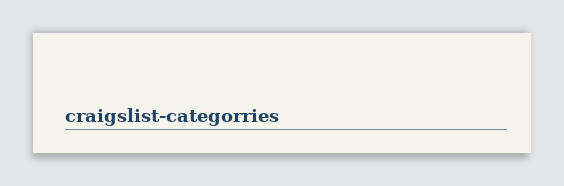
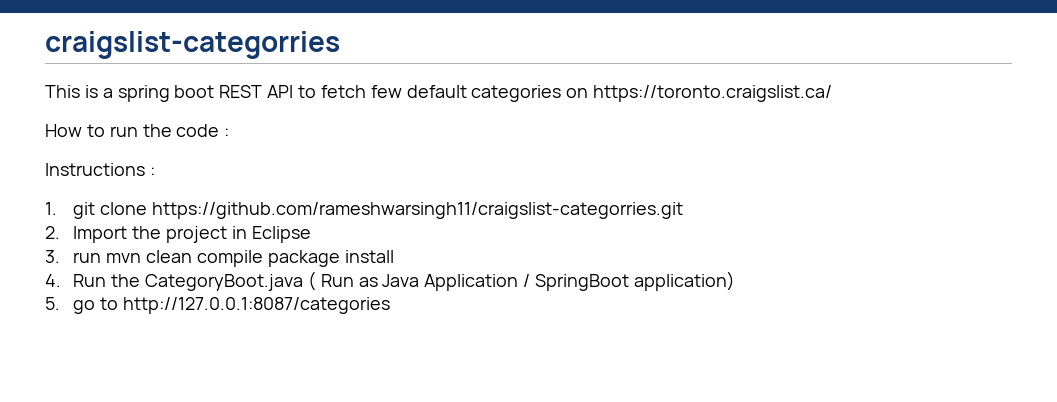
(279, 117) none -> [45,85,833,102] [45,124,230,137] [45,163,155,176] [45,202,683,219] [45,226,311,243] [45,250,394,267] [45,271,735,291] [45,297,390,314] // This is a spring boot REST API to fetch few default categories on https://toronto.craigslist.ca/ // How to run the code : // Instructions : // 1. git clone https://github.com/rameshwarsingh11/craigslist-categorries.git // 2. Import the project in Eclipse // 3. run mvn clean compile package install // 4. Run the CategoryBoot.java ( Run as Java Application / SpringBoot application) // 5. go to http://127.0.0.1:8087/categories

